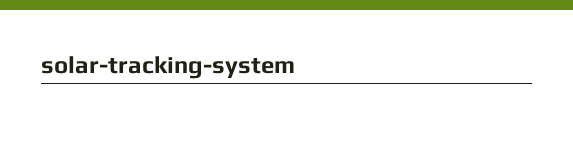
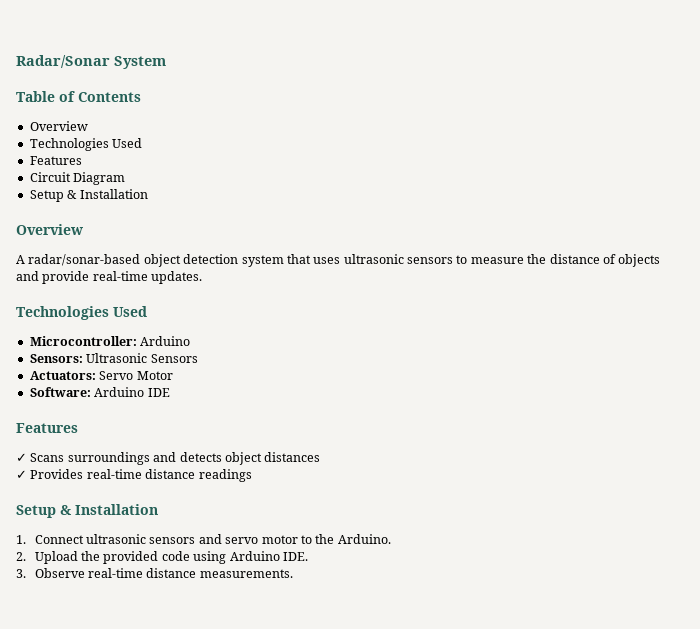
[41,56,295,79] solar-tracking-system -> [16,55,166,69] [16,91,141,102] [29,121,88,131] [29,138,143,151] [29,156,82,165] [29,172,126,185] [29,189,148,202] [16,224,83,235] [16,254,661,267] [16,271,203,284] [16,306,147,320] [29,336,191,346] [29,353,198,363] [29,371,173,380] [29,387,170,397] [16,423,78,433] [16,452,321,465] [16,469,252,482] [16,504,158,518] [16,534,391,544] [16,551,308,564] [16,568,293,578] Radar/Sonar System // Table of Contents // Overview // Technologies Used // Features // Circuit Diagram // Setup & Installation // Overview // A radar/sonar-based object detection system that uses ultrasonic sensors to measure the distance of objects and provide real-time updates. // Technologies Used // Microcontroller: Arduino // Sensors: Ultrasonic Sensors // Actuators: Servo Motor // Software: Arduino IDE // Features // ✓ Scans surroundings and detects object distances // ✓ Provides real-time distance readings // Setup & Installation // 1. Connect ultrasonic sensors and servo motor to the Arduino. // 2. Upload the provided code using Arduino IDE. // 3. Observe real-time distance measurements.

